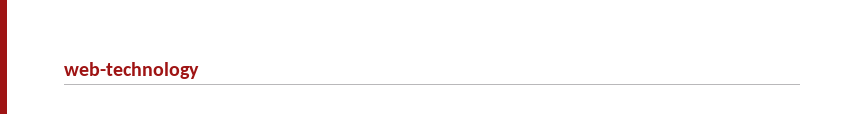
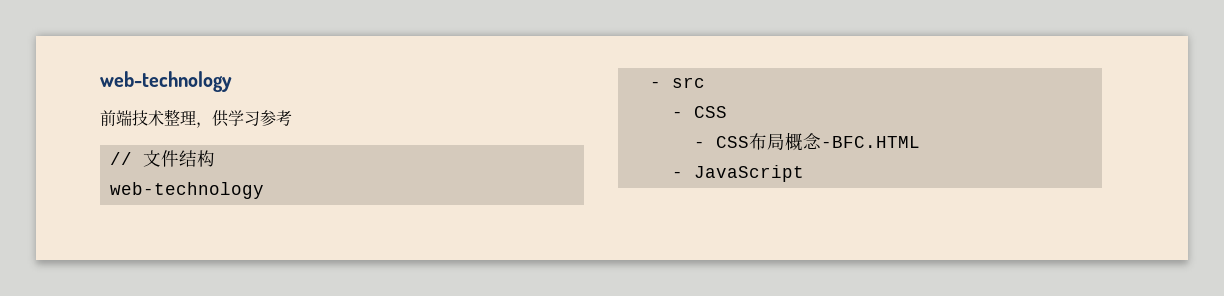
[64,62,199,79] web-technology -> [100,71,232,92] [100,109,292,128] [109,150,215,167] [109,182,264,199] [649,77,705,88] [671,106,727,118] [693,132,920,151] [671,165,804,182] web-technology // 前端技术整理，供学习参考 // // 文件结构 // web-technology // - src // - CSS // - CSS布局概念-BFC.HTML // - JavaScript

